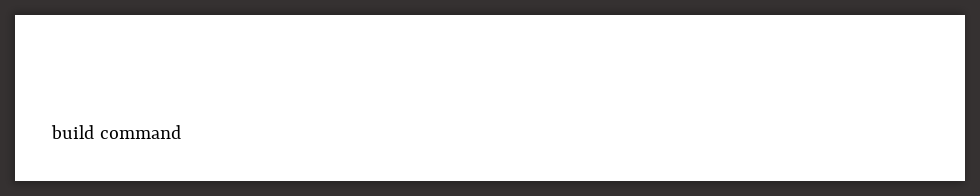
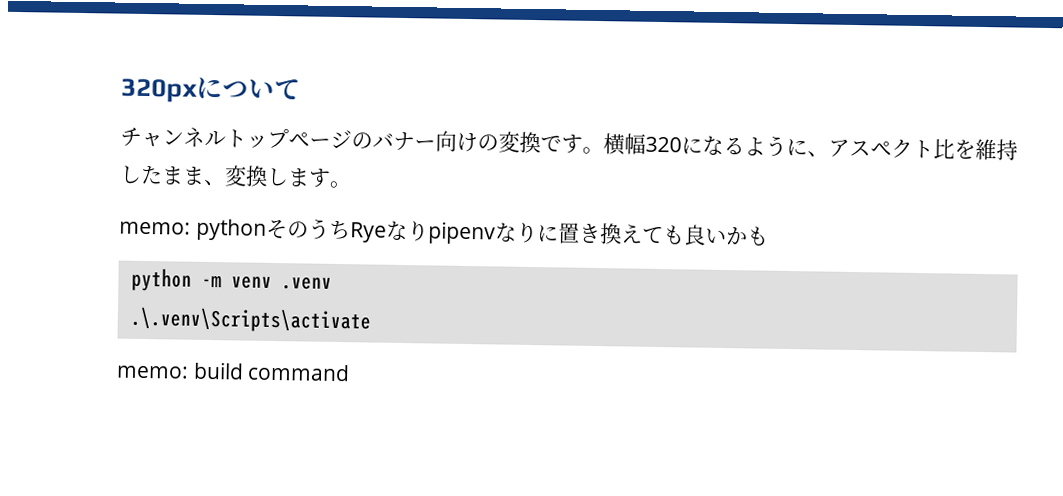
(51, 132) none -> [121,76,301,103] [120,126,1018,161] [119,164,352,189] [119,218,769,246] [130,267,332,292] [129,306,372,334] [116,365,189,379] 320pxについて // チャンネルトップページのバナー向けの変換です。横幅320になるように、アスペクト比を維持したまま、変換します。 // memo: pythonそのうちRyeなりpipenvなりに置き換えても良いかも // python -m venv .venv // .\.venv\Scripts\activate // memo:

